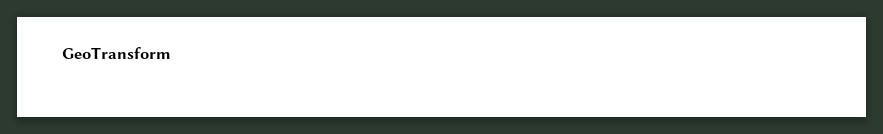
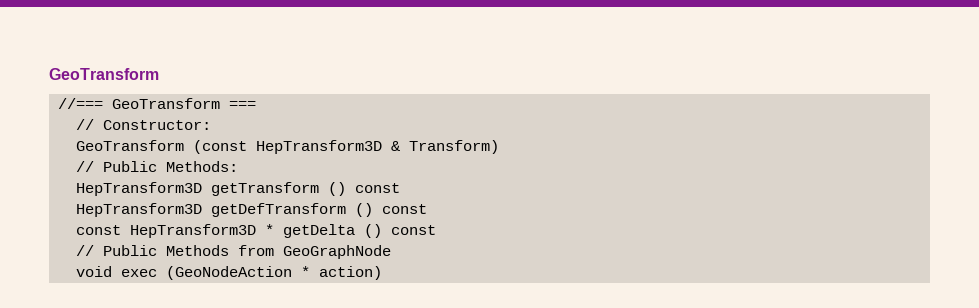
[62,47,171,59] GeoTransform -> [49,68,159,80] [58,98,256,109] [76,119,211,130] [76,140,499,154] [76,161,238,172] [76,182,400,196] [76,203,427,217] [76,224,436,238] [76,245,391,259] [76,266,382,280] GeoTransform // //=== GeoTransform === // // Constructor: // GeoTransform (const HepTransform3D & Transform) // // Public Methods: // HepTransform3D getTransform () const // HepTransform3D getDefTransform () const // const HepTransform3D * getDelta () const // // Public Methods from GeoGraphNode // void exec (GeoNodeAction * action)

